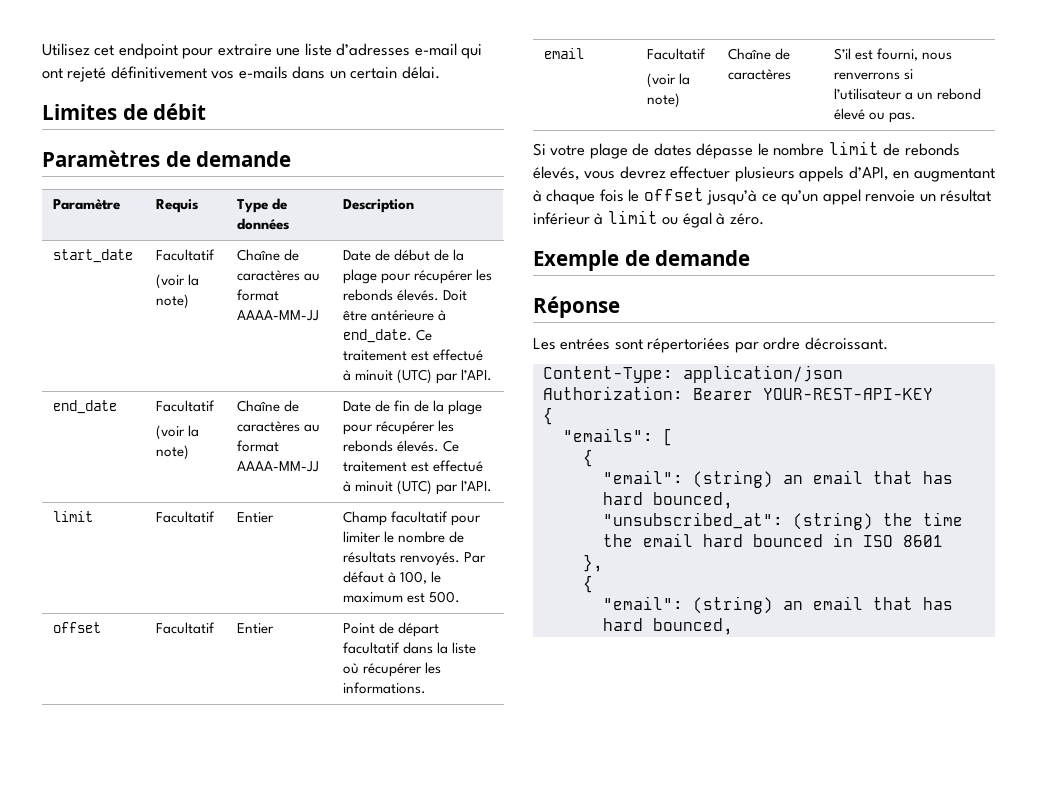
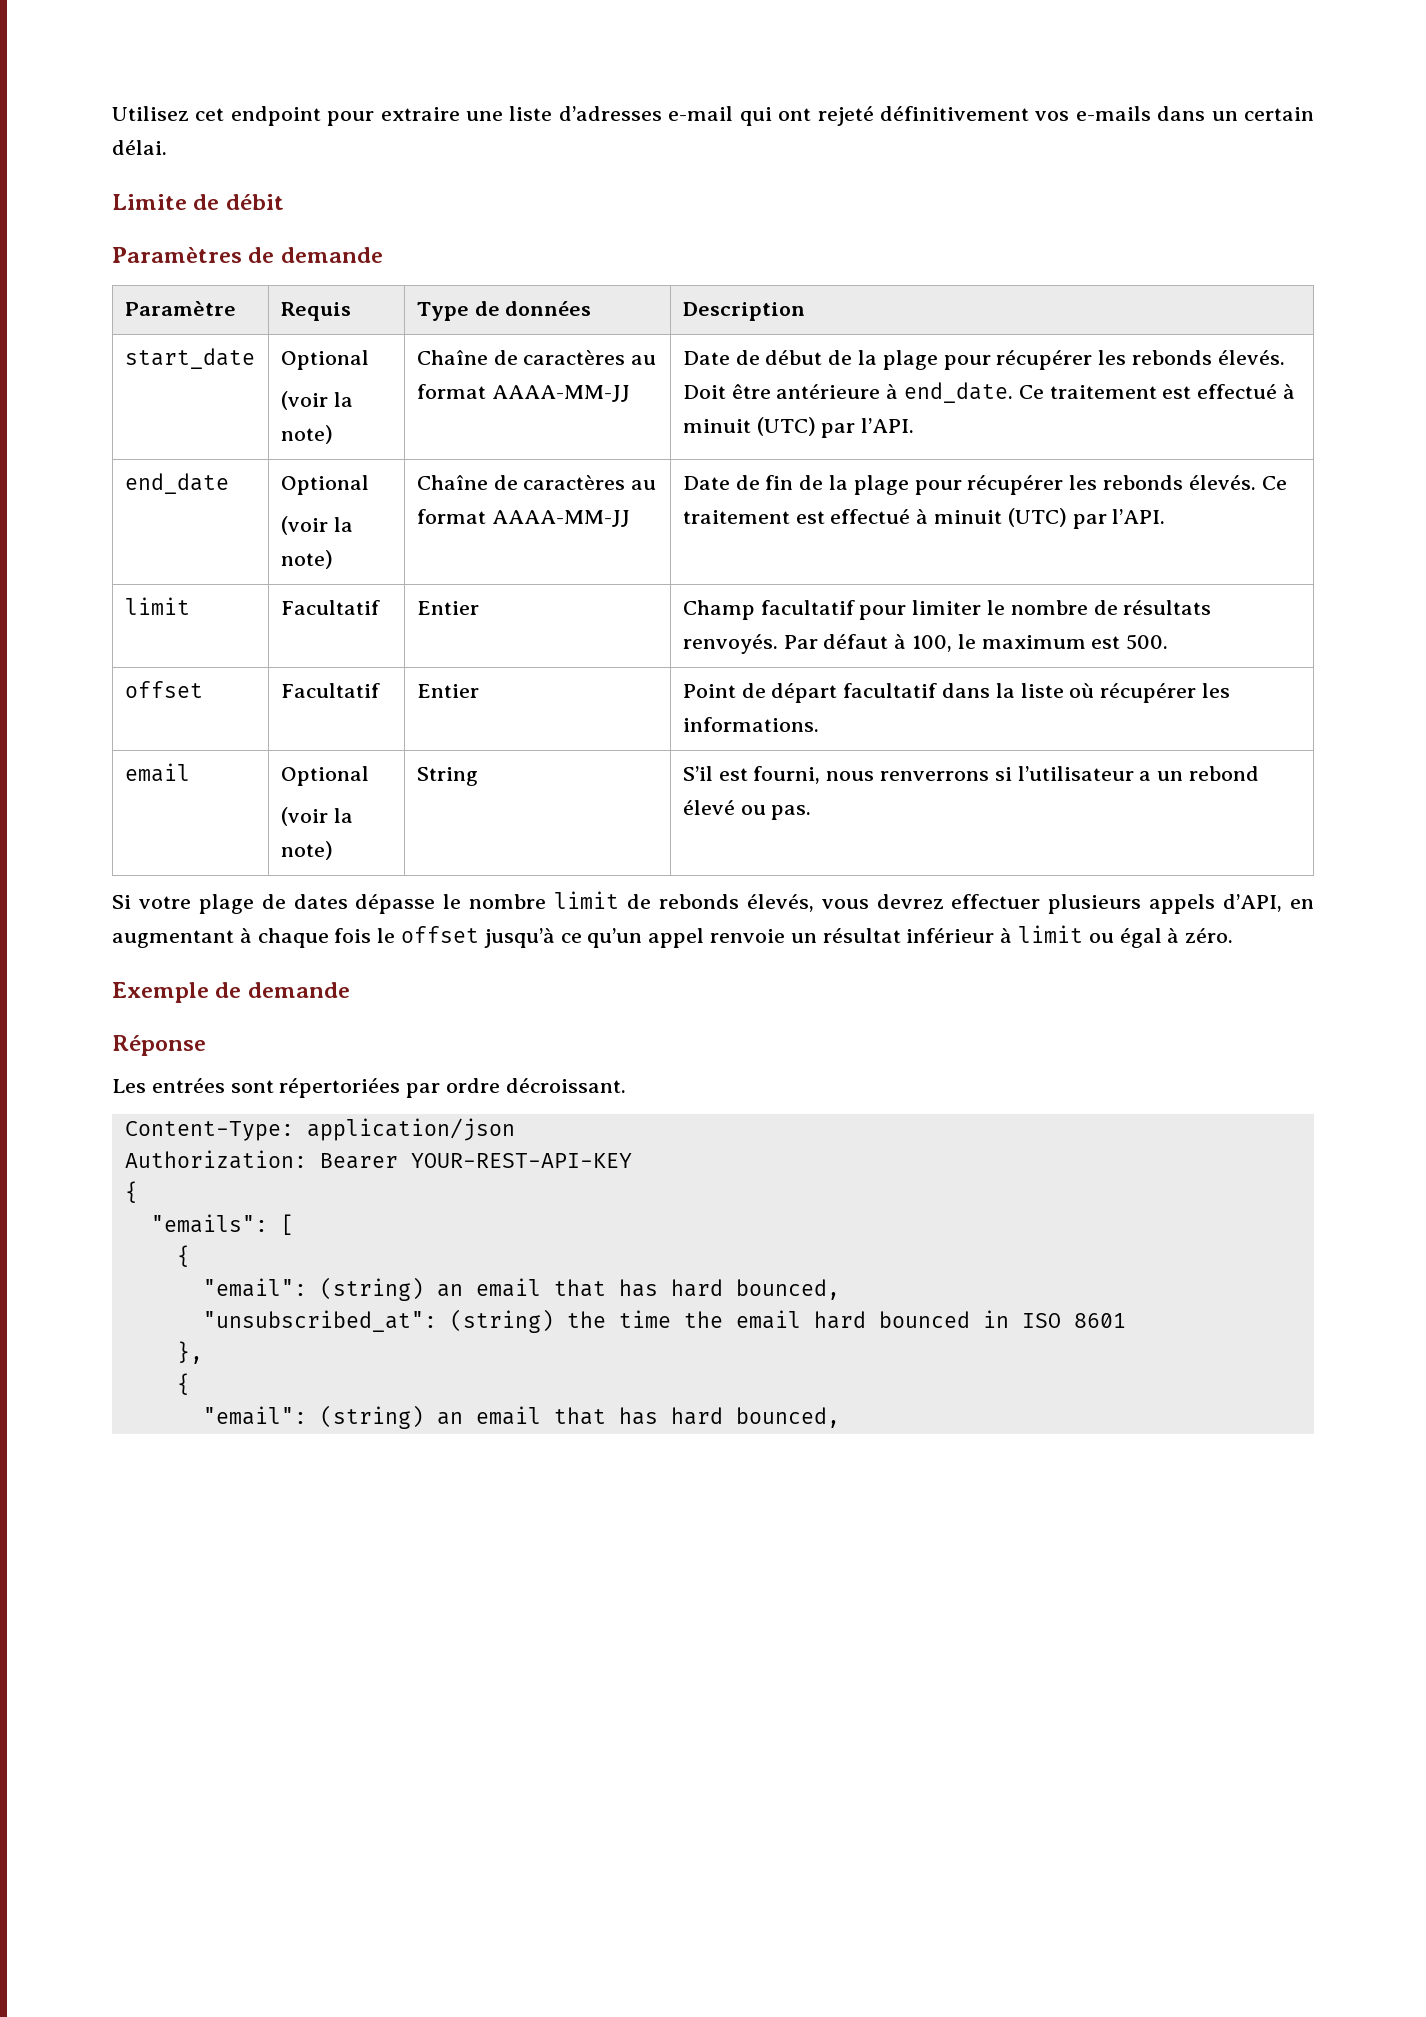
[42,104,117,120] Limites -> [112,194,187,210] Limite
[156,249,216,261] Facultatif -> [280,350,369,370] Optional
[156,400,216,412] Facultatif -> [280,475,369,495] Optional
[647,48,707,60] [647,73,691,88] [647,93,681,108] [728,48,791,60] [728,69,792,80] Facultatif // (voir la note) | Chaîne de caractères -> [280,766,369,786] [280,807,353,826] [280,841,333,860] [416,767,478,786] Optional // (voir la note) | String

